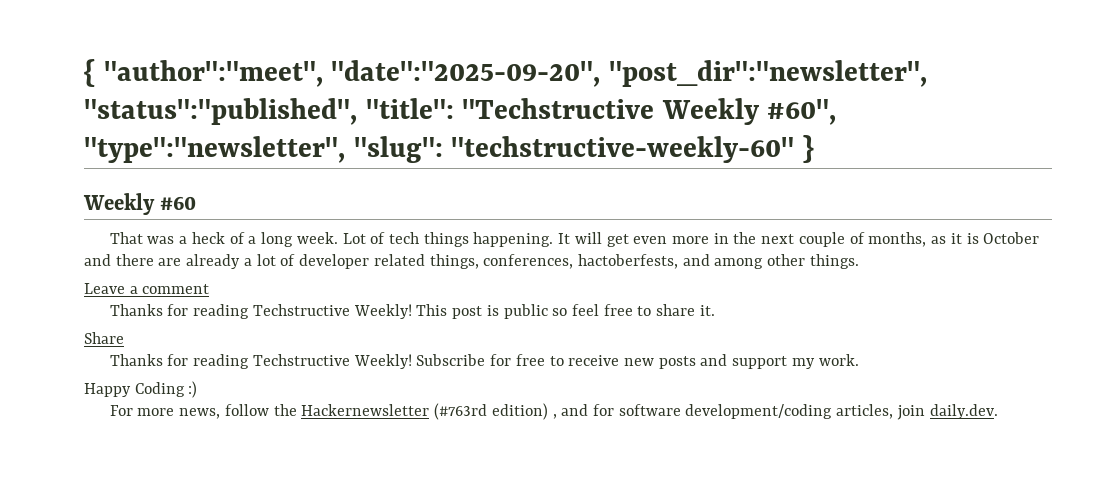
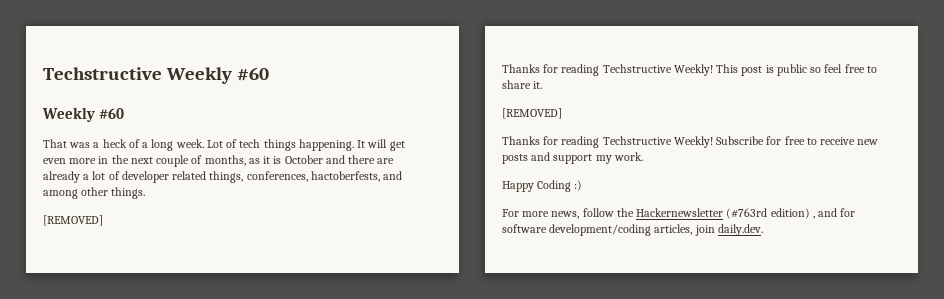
[84,59,927,87] [84,98,837,125] [84,135,814,163] { "author":"meet", "date":"2025-09-20", "post_dir":"newsletter", "status":"published", "title": "Techstructive Weekly #60", "type":"newsletter", "slug": "techstructive-weekly-60" } -> [43,67,270,84] Techstructive Weekly #60
[84,283,210,294] Leave a comment -> [43,215,103,226] [REMOVED]
[84,332,124,344] Share -> [502,108,562,119] [REMOVED]

